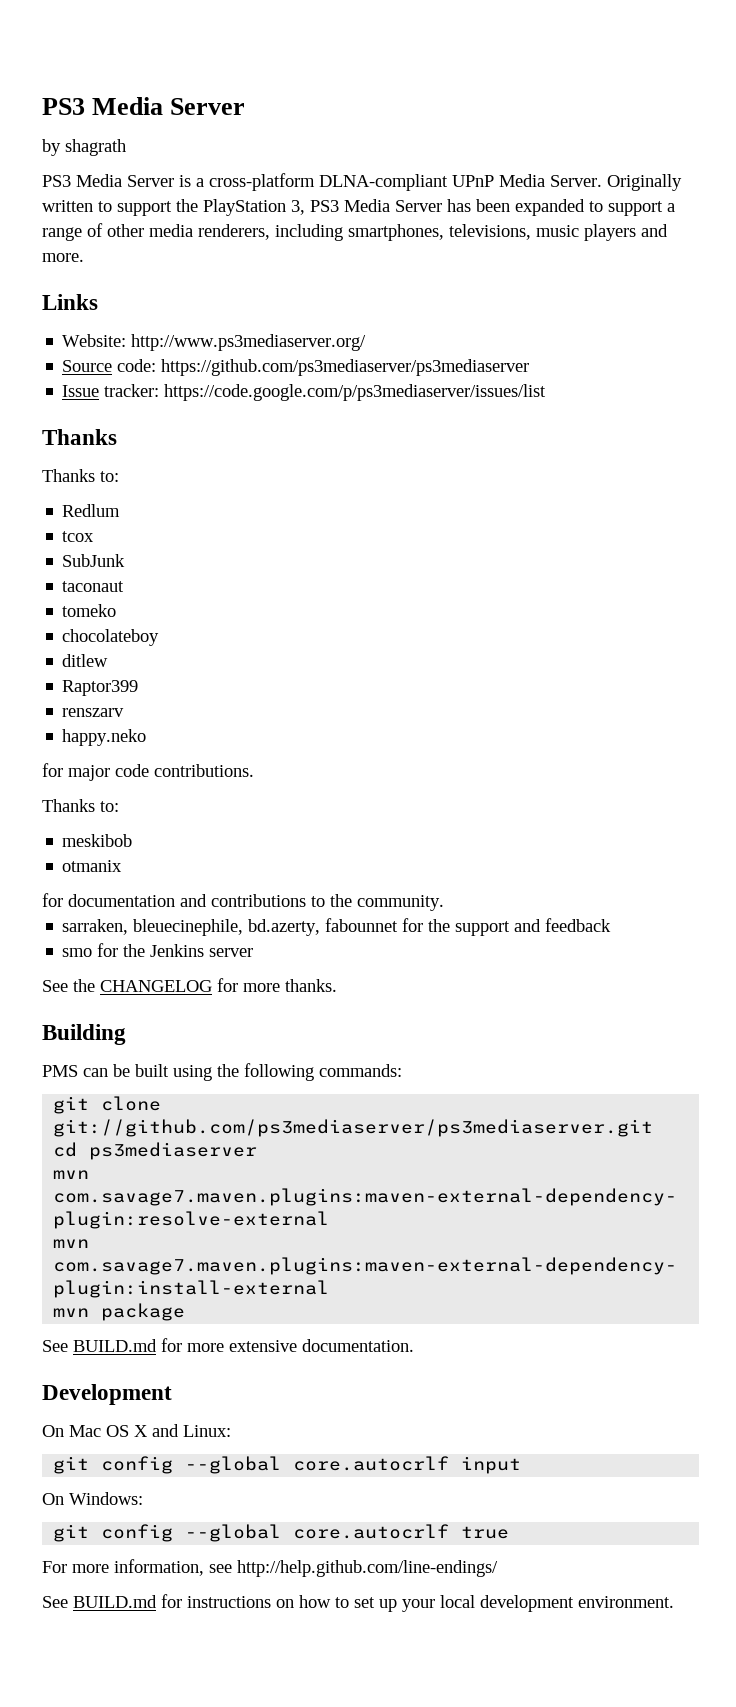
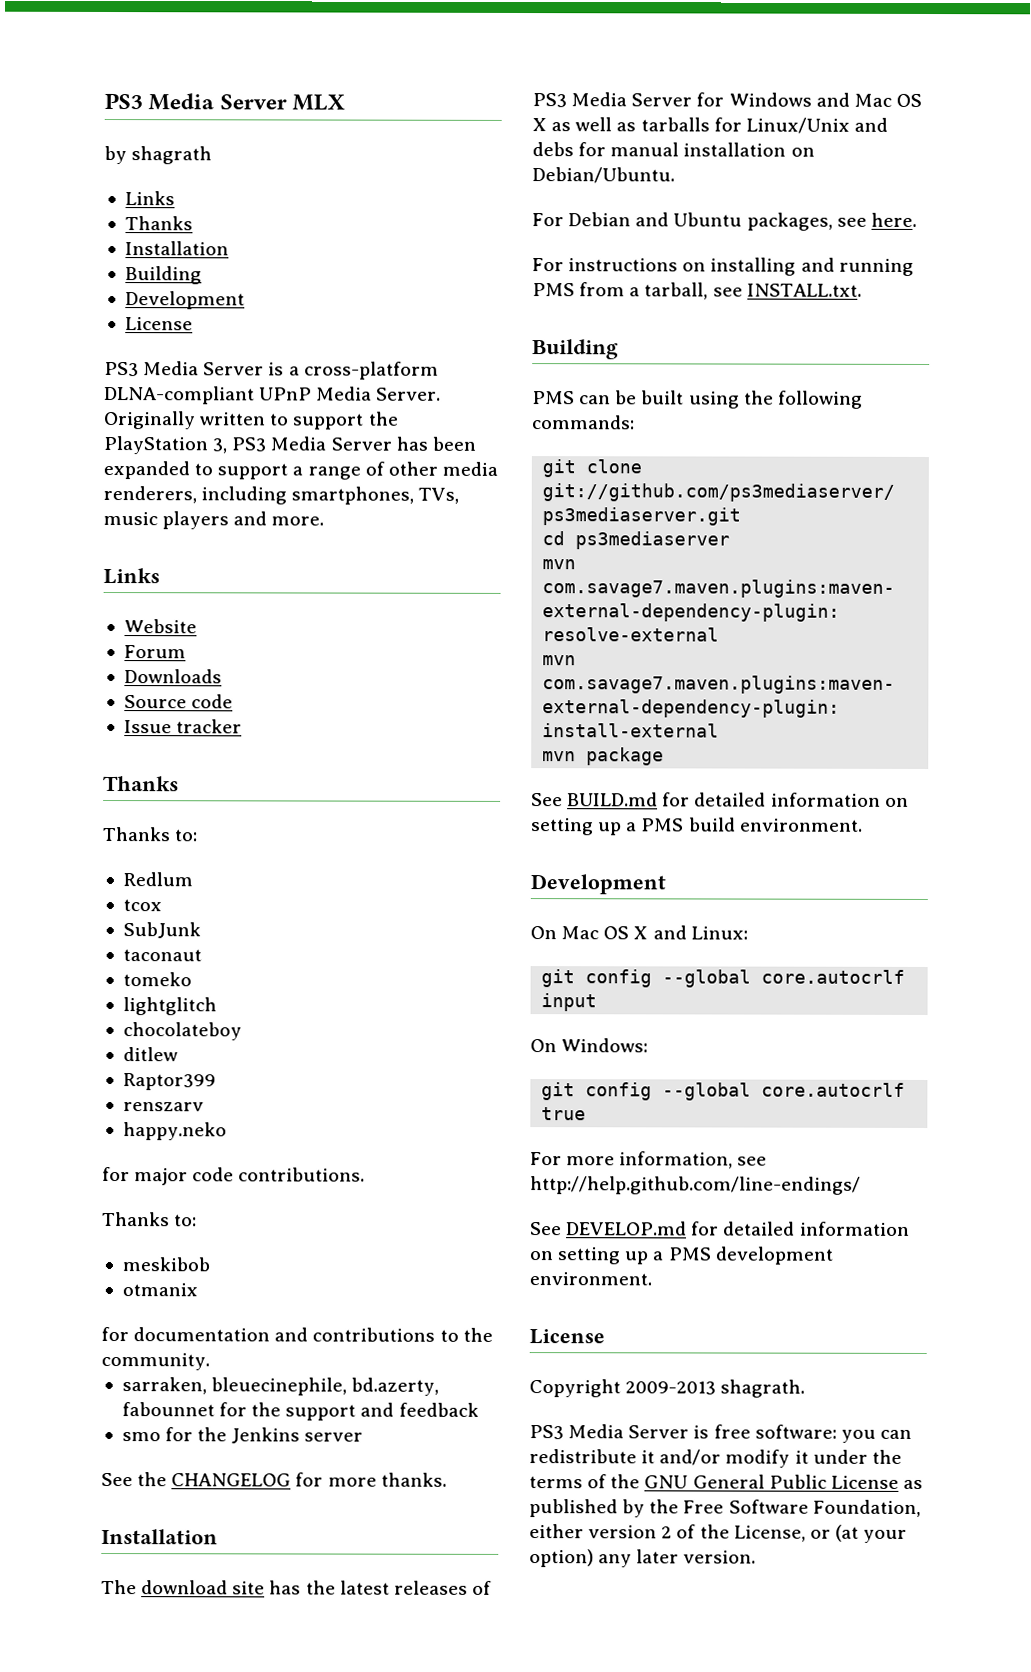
[42,97,246,115] PS3 Media Server -> [104,92,346,111] PS3 Media Server MLX
(126, 147) none -> [124,191,175,206] [124,216,193,231] [124,241,229,256] [124,266,202,285] [124,291,245,310] [124,317,193,331] // Links // Thanks // Installation // Building // Development // License
[449,224,531,240] televisions, -> [418,487,460,504] TVs,
[62,334,367,351] Website: http://www.ps3mediaserver.org/ -> [123,619,197,634] [123,645,186,659] [123,669,222,684] Website // Forum // Downloads
[117,359,530,376] code: https://github.com/ps3mediaserver/ps3mediaserver -> [191,694,234,709] code
[104,384,547,401] tracker: https://code.google.com/p/ps3mediaserver/issues/list -> [176,719,243,734] tracker
(117, 610) none -> [122,997,217,1016] // lightglitch
(337, 985) none -> [101,1528,218,1545] [101,1579,492,1595] [532,92,922,108] [532,117,888,134] [532,142,815,157] [532,167,675,184] [532,212,917,231] [532,257,914,276] [532,282,862,300] // Installation // The download site has the latest releases of PS3 Media Server for Windows and Mac OS X as well as tarballs for Linux/Unix and debs for manual installation on Debian/Ubuntu. // For Debian and Ubuntu packages, see here. // For instructions on installing and running PMS from a tarball, see INSTALL.txt.
[187,1339,414,1352] more extensive documentation. -> [694,792,909,807] [531,817,863,836] detailed information on setting up a PMS build environment.
[73,1594,674,1612] BUILD.md for instructions on how to set up your local development environment. -> [566,1221,910,1236] [529,1246,833,1265] [529,1272,652,1286] [529,1329,605,1345] [529,1379,806,1398] [529,1424,912,1443] [529,1449,902,1468] [529,1474,923,1489] [529,1499,921,1518] [529,1524,908,1543] [529,1549,757,1568] DEVELOP.md for detailed information on setting up a PMS development environment. // License // Copyright 2009-2013 shagrath. // PS3 Media Server is free software: you can redistribute it and/or modify it under the terms of the GNU General Public License as published by the Free Software Foundation, either version 2 of the License, or (at your option) any later version.

